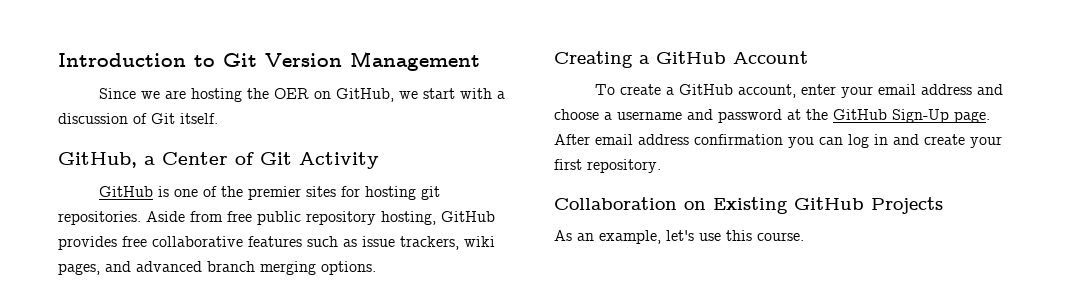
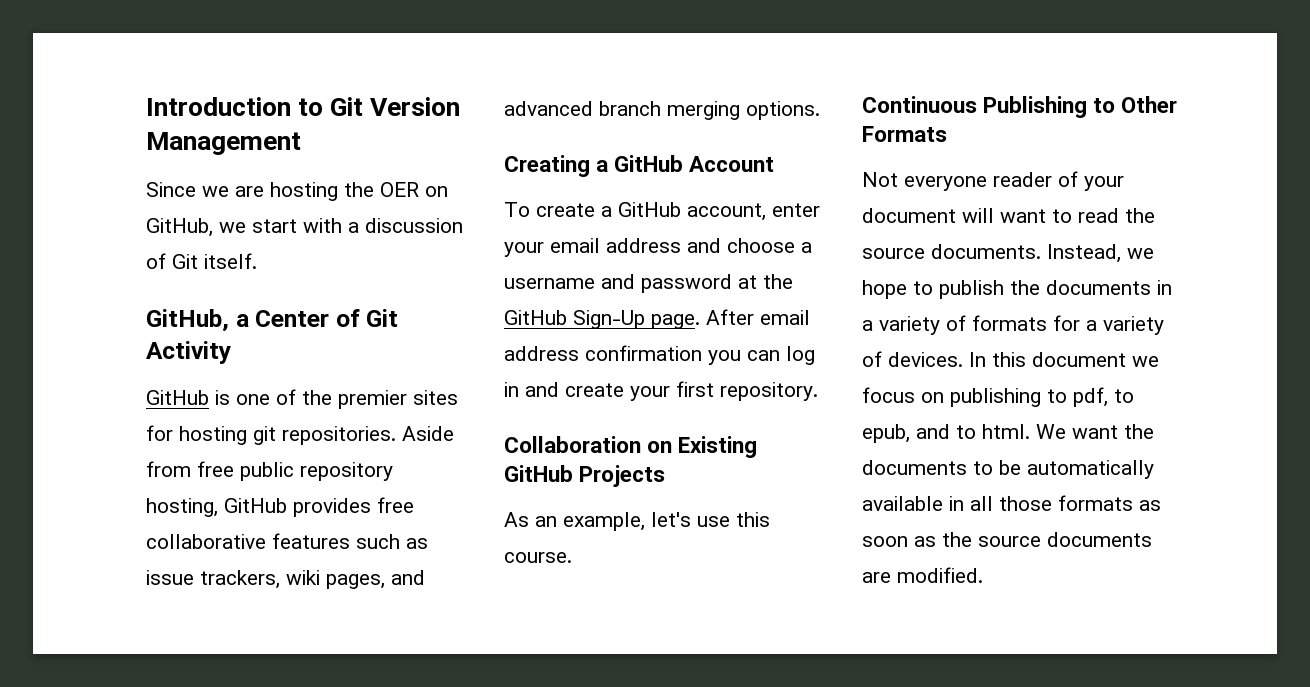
(804, 236) none -> [862,96,1178,118] [862,126,947,142] [862,171,1124,191] [862,208,1155,223] [862,244,1154,263] [862,280,1172,299] [862,315,1164,335] [862,351,1159,367] [862,387,1134,407] [862,424,1154,443] [862,460,1154,479] [862,495,1161,511] [862,532,1152,547] [862,567,983,583] // Continuous Publishing to Other Formats // Not everyone reader of your document will want to read the source documents. Instead, we hope to publish the documents in a variety of formats for a variety of devices. In this document we focus on publishing to pdf, to epub, and to html. We want the documents to be automatically available in all those formats as soon as the source documents are modified.

